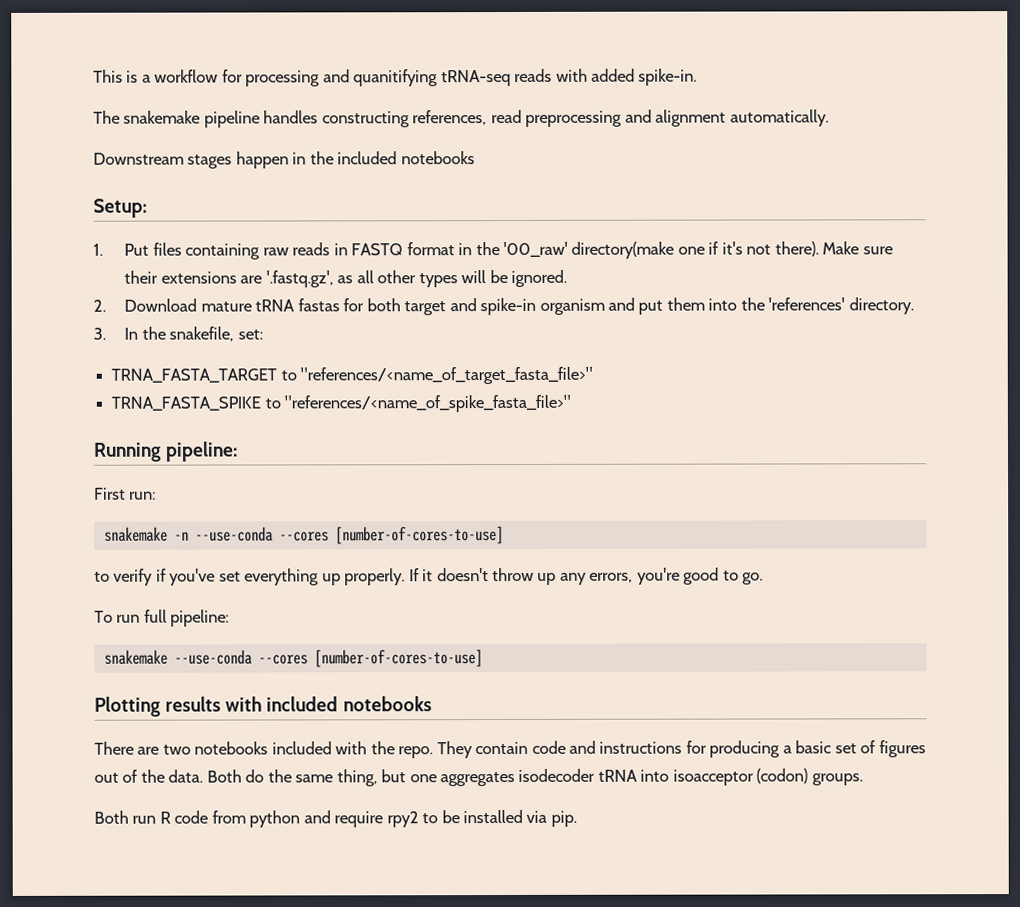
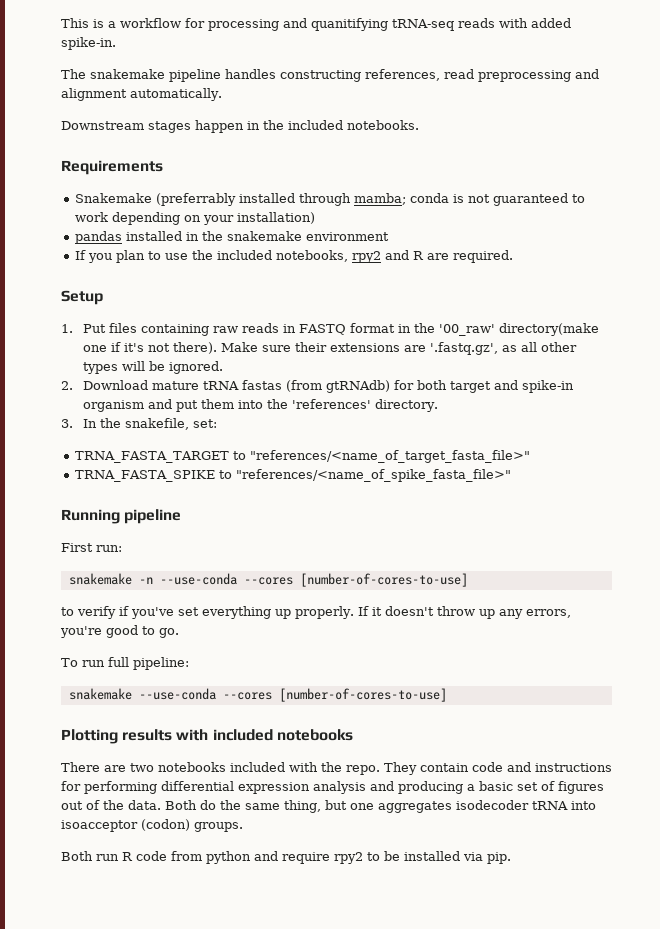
[400,151,475,165] [93,198,147,218] notebooks // Setup: -> [347,120,419,130] [61,160,163,175] [74,193,585,206] [74,212,315,225] [74,231,389,244] [74,250,513,263] [61,290,103,305] notebooks. // Requirements // Snakemake (preferrably installed through mamba; conda is not guaranteed to work depending on your installation) // pandas installed in the snakemake environment // If you plan to use the included notebooks, rpy2 and R are required. // Setup
(340, 305) none -> [285,380,390,393] (from gtRNAdb)
[165,441,239,462] pipeline: -> [124,509,182,524] pipeline
(707, 747) none -> [84,781,394,794] performing differential expression analysis and

